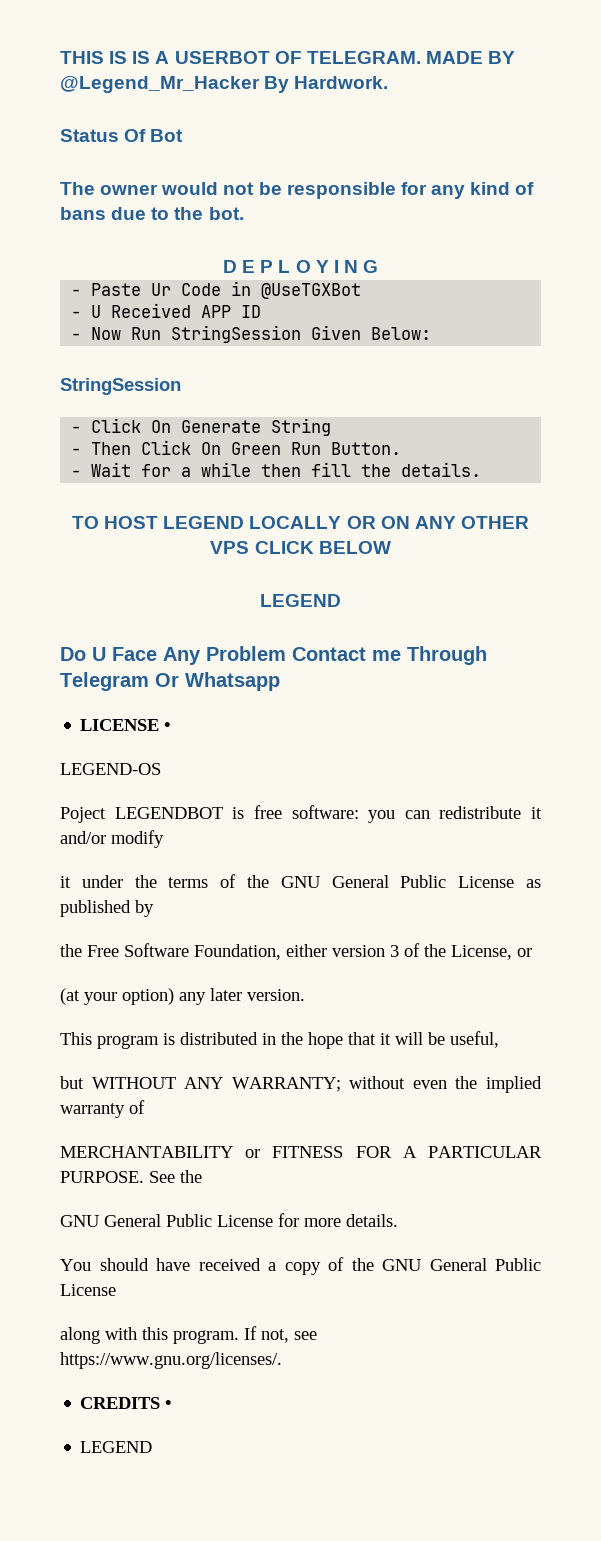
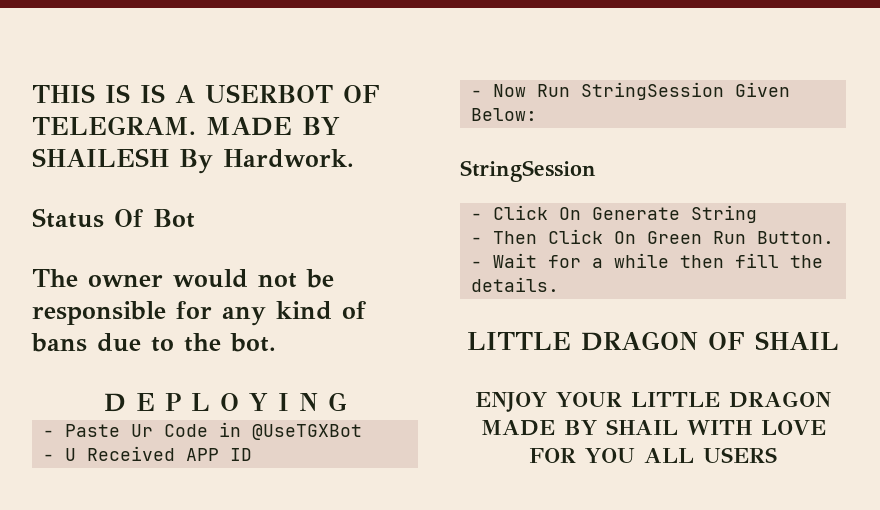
[60,76,260,93] @Legend_Mr_Hacker -> [32,148,169,167] SHAILESH
[72,516,529,529] [210,541,391,554] [260,594,341,607] [60,646,487,665] [60,672,280,691] [80,719,171,731] [60,763,161,775] [60,805,542,823] [60,830,164,848] [60,874,541,888] [60,900,154,917] [60,943,532,960] [60,988,305,1005] [60,1031,499,1049] [60,1076,542,1093] [60,1100,145,1118] [60,1146,542,1158] [60,1170,202,1183] [60,1213,398,1227] [60,1257,541,1275] [60,1284,116,1296] [60,1326,317,1344] [60,1352,282,1369] [80,1397,172,1409] [80,1441,153,1453] TO HOST LEGEND LOCALLY OR ON ANY OTHER VPS CLICK BELOW // LEGEND // Do U Face Any Problem Contact me Through Telegram Or Whatsapp // LICENSE • // LEGEND-OS // Poject LEGENDBOT is free software: you can redistribute it and/or modify // it under the terms of the GNU General Public License as published by // the Free Software Foundation, either version 3 of the License, or // (at your option) any later version. // This program is distributed in the hope that it will be useful, // but WITHOUT ANY WARRANTY; without even the implied warranty of // MERCHANTABILITY or FITNESS FOR A PARTICULAR PURPOSE. See the // GNU General Public License for more details. // You should have received a copy of the GNU General Public License // along with this program. If not, see https://www.gnu.org/licenses/. // CREDITS • // LEGEND -> [467,331,839,351] [475,391,831,412] [480,419,826,436] [529,447,777,463] LITTLE DRAGON OF SHAIL // ENJOY YOUR LITTLE DRAGON MADE BY SHAIL WITH LOVE FOR YOU ALL USERS

